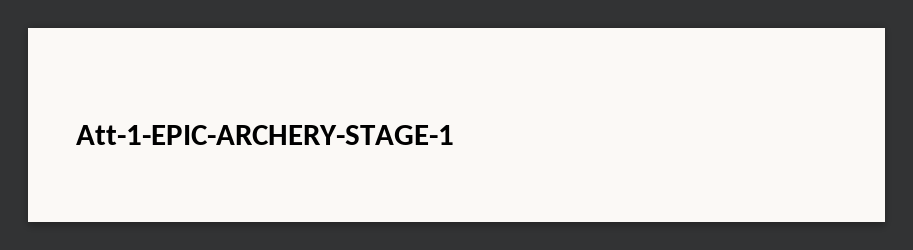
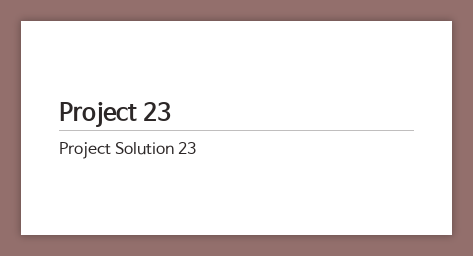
[76,125,454,145] Att-1-EPIC-ARCHERY-STAGE-1 -> [59,101,172,128] [59,142,197,159] Project 23 // Project Solution 23

